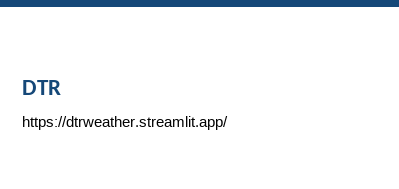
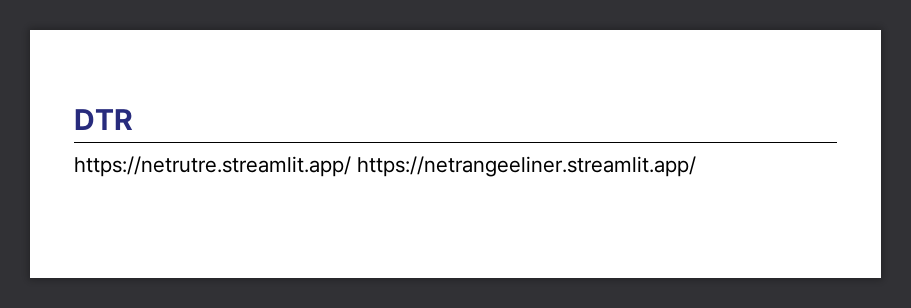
[22,116,228,130] https://dtrweather.streamlit.app/ -> [74,156,696,177] https://netrutre.streamlit.app/ https://netrangeeliner.streamlit.app/

